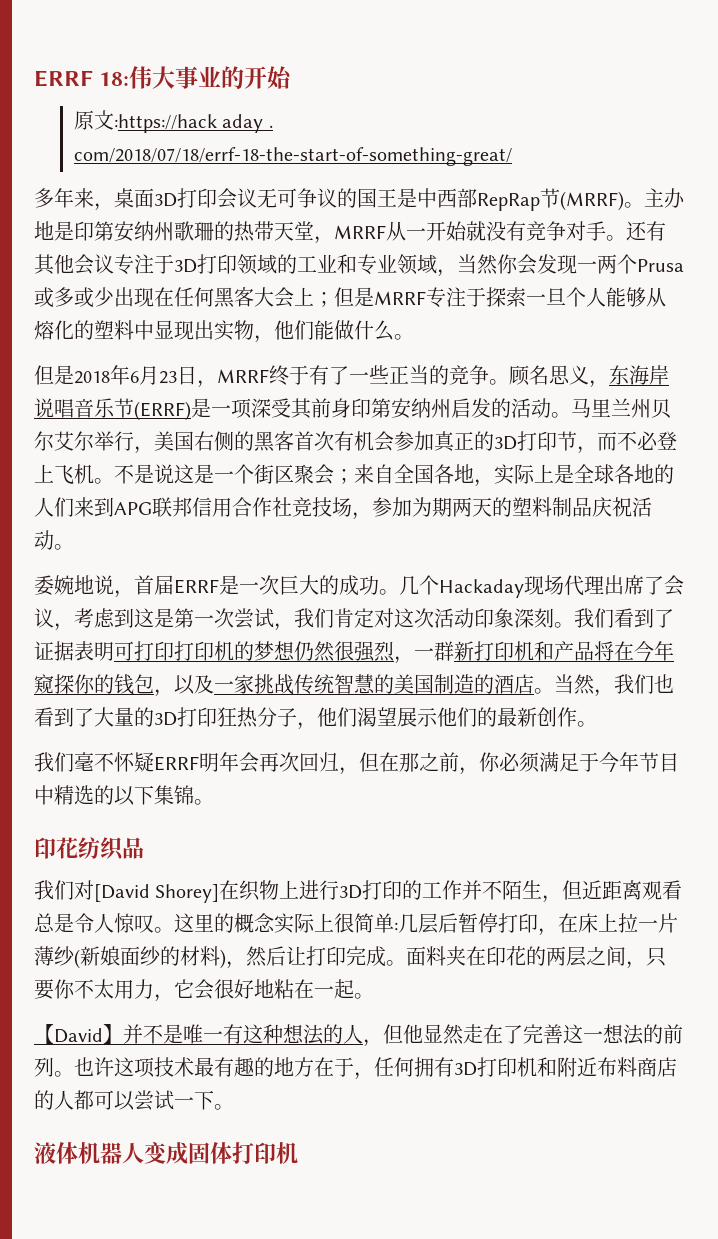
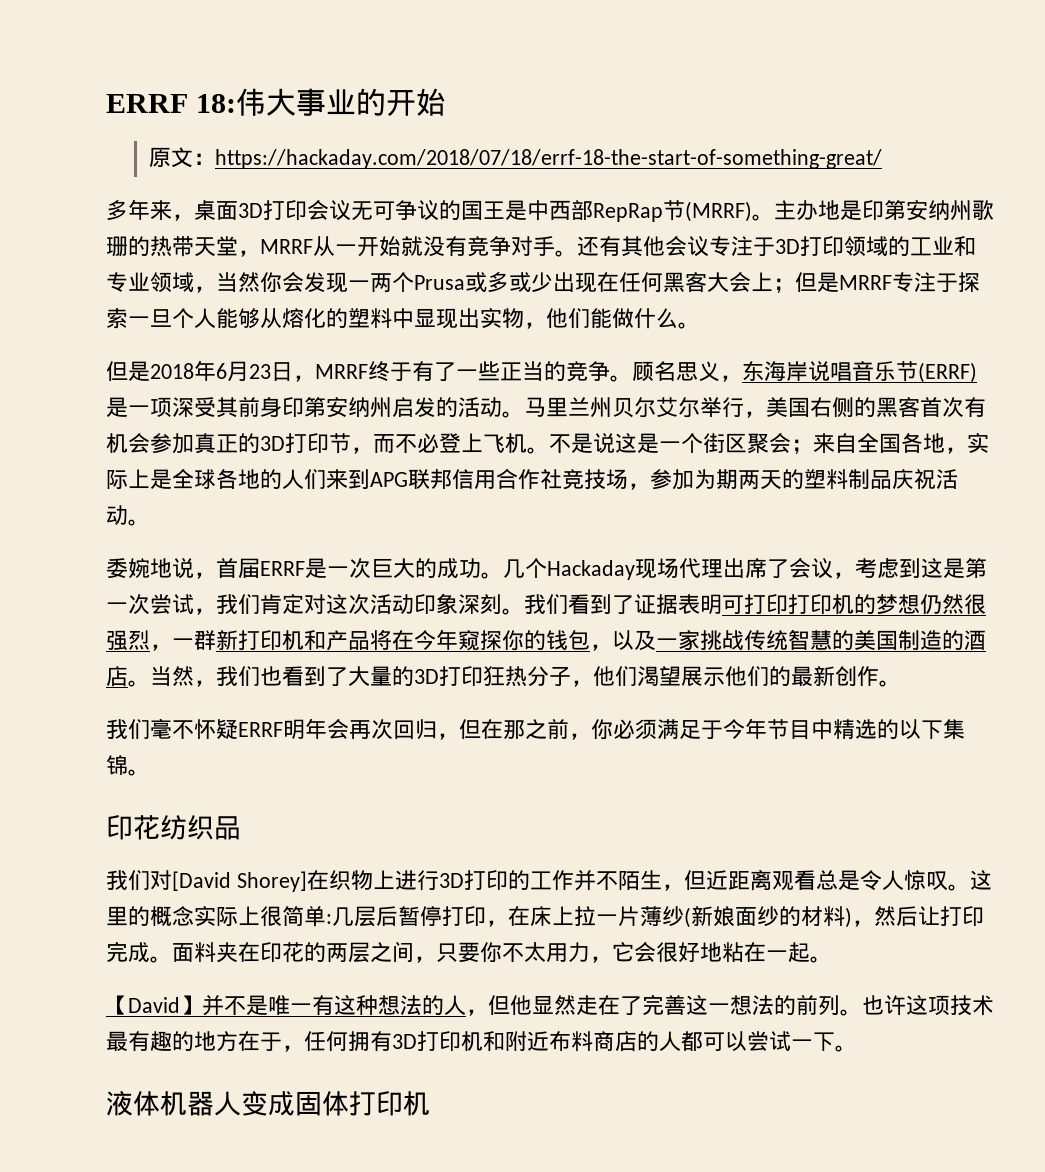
[113,114,273,133] [73,147,512,166] :https://hack aday . com/2018/07/18/errf-18-the-start-of-something-great/ -> [192,149,882,169] ：https://hackaday.com/2018/07/18/errf-18-the-start-of-something-great/

